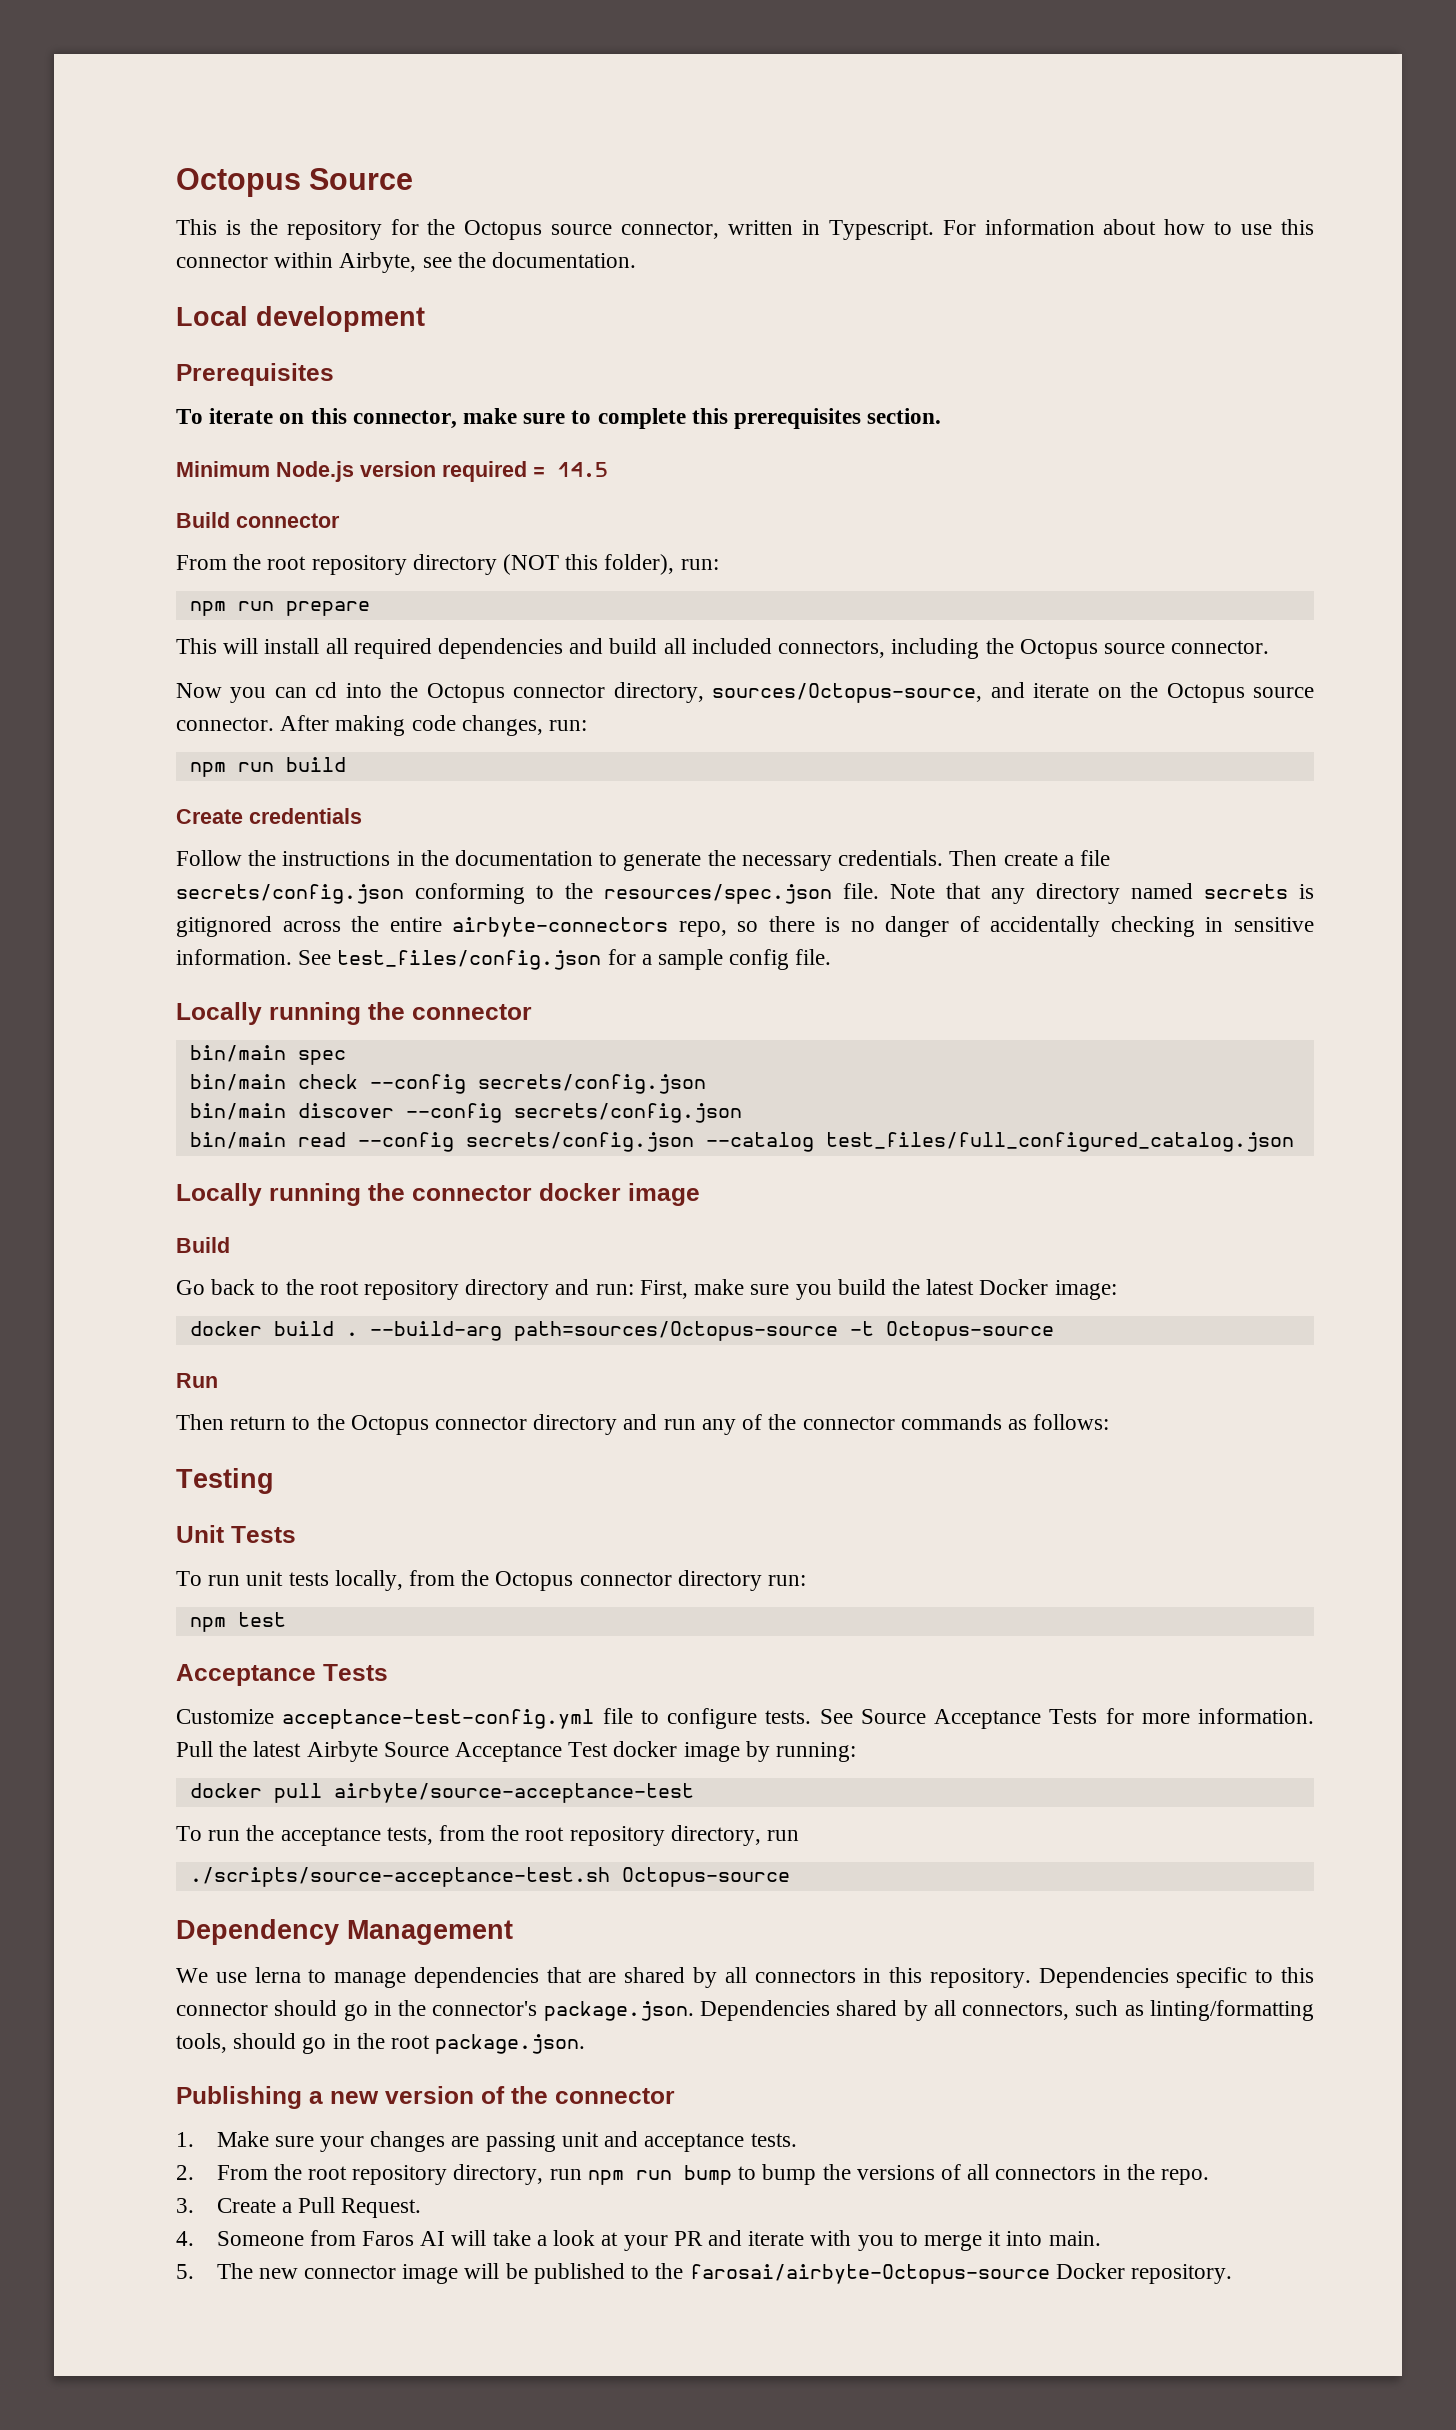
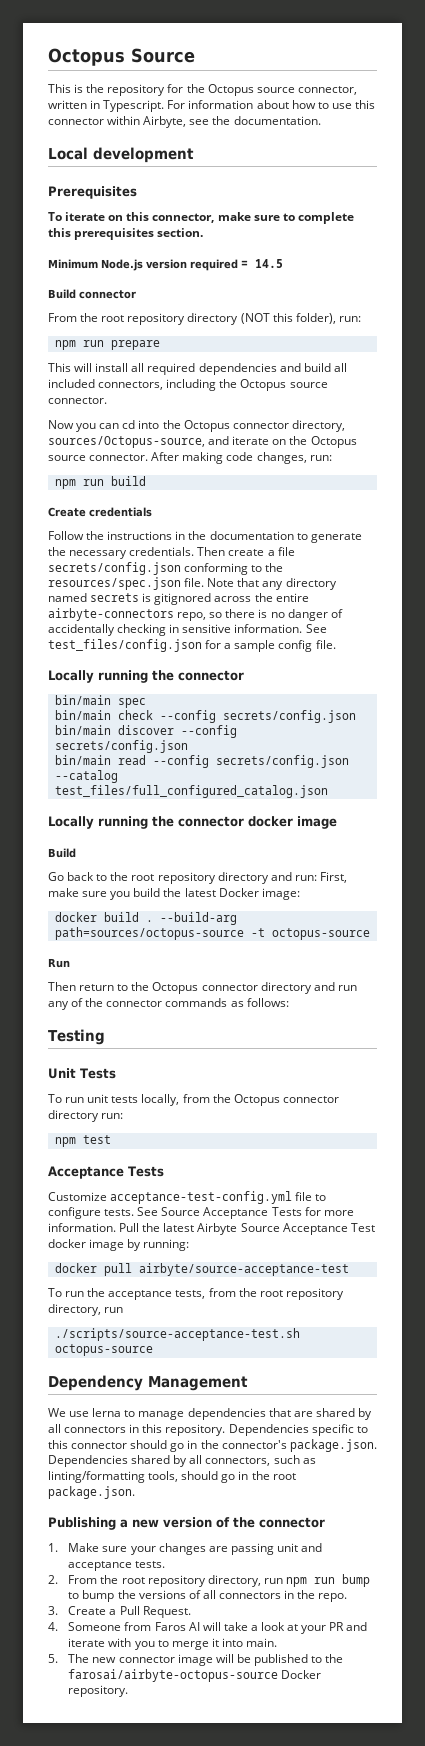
[513,1321,1054,1341] path=sources/Octopus-source -t Octopus-source -> [54,927,370,940] path=sources/octopus-source -t octopus-source
[621,1867,790,1887] Octopus-source -> [54,1344,153,1356] octopus-source
[689,2264,1050,2284] farosai/airbyte-Octopus-source -> [68,1669,279,1682] farosai/airbyte-octopus-source

